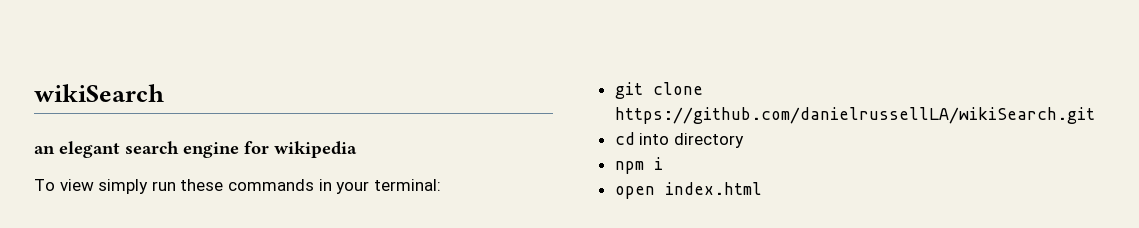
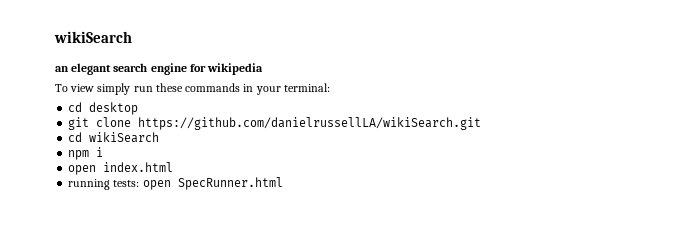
(441, 185) none -> [68,102,139,115] // cd desktop
[639,133,744,148] into directory -> [89,132,160,143] wikiSearch
(762, 188) none -> [68,177,283,190] // running tests: open SpecRunner.html

